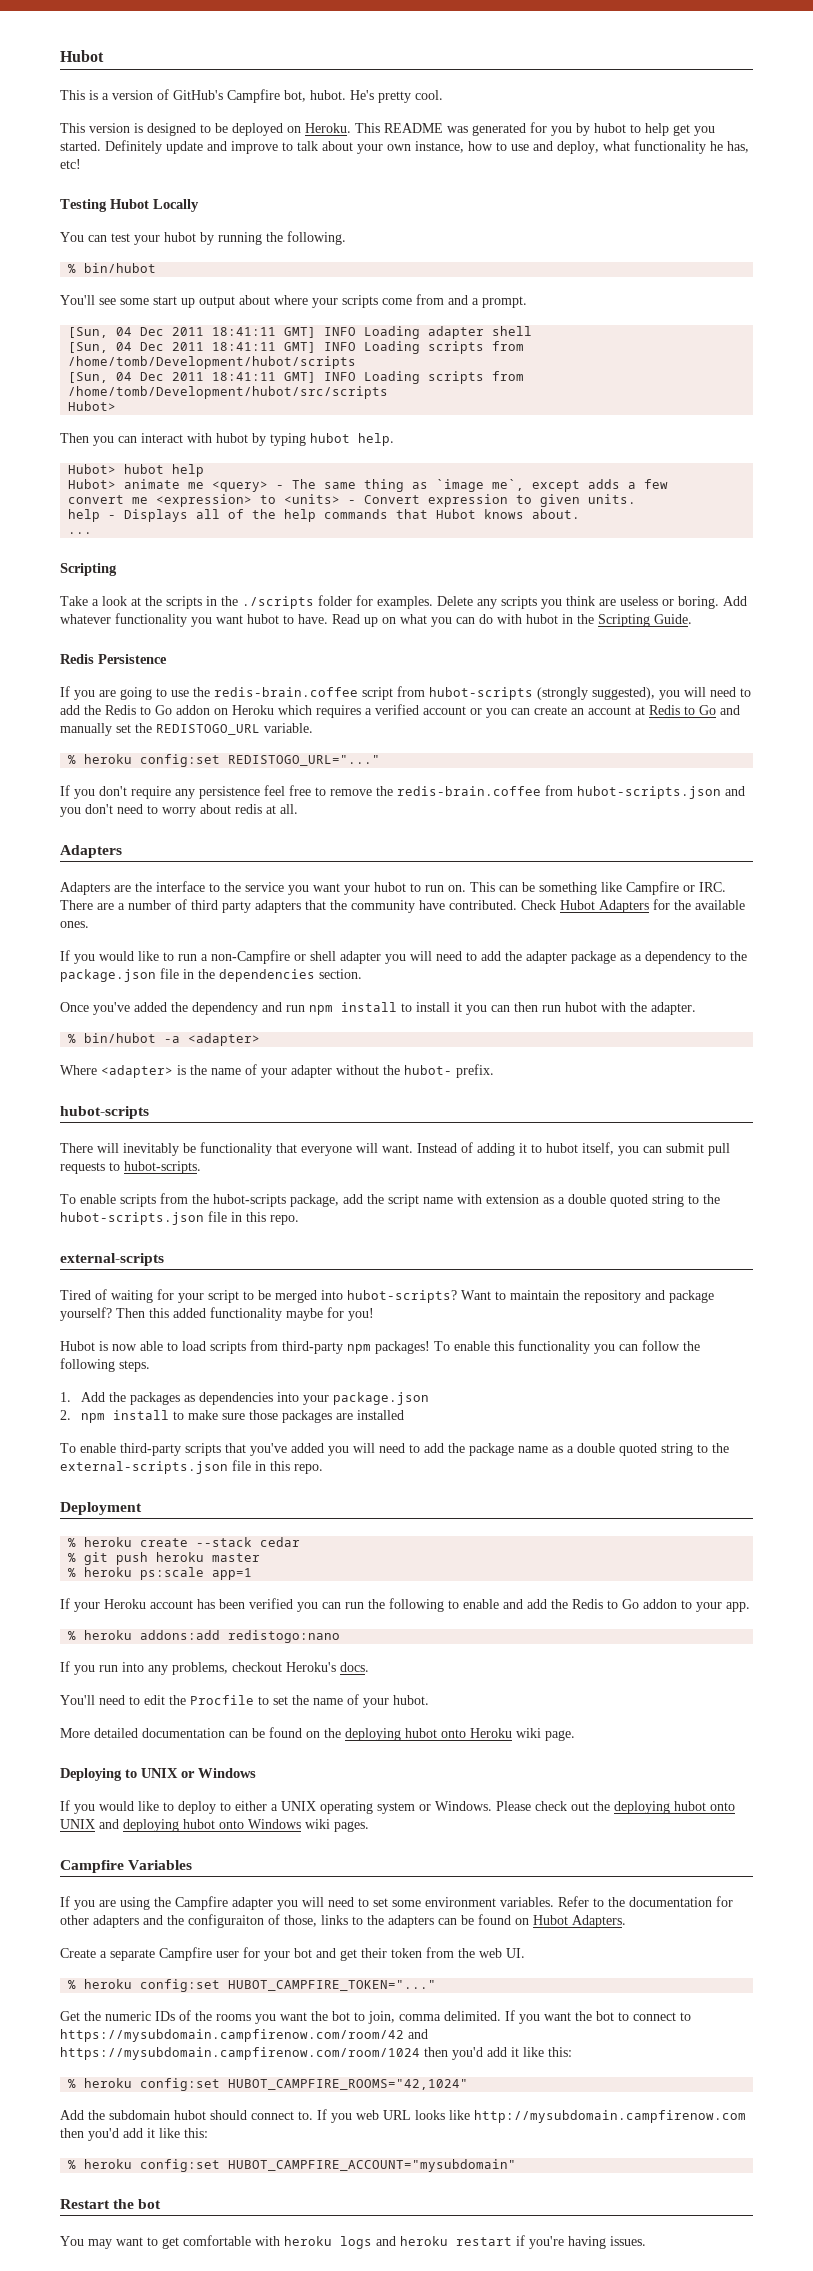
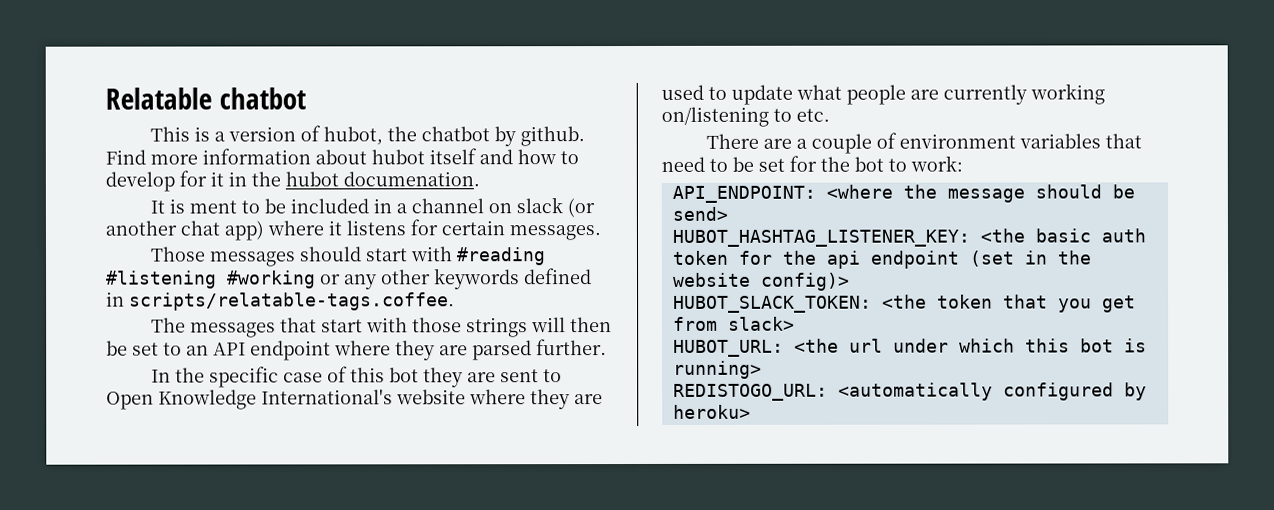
[60,50,104,62] Hubot -> [105,87,306,110] Relatable chatbot
[173,89,443,103] [60,122,715,136] [60,140,749,154] [60,159,81,169] [60,199,199,212] [60,231,346,245] [68,263,157,273] [60,294,527,308] [68,326,533,339] [68,341,525,354] [68,356,357,369] [68,371,525,384] [68,386,389,399] [68,401,117,411] [60,433,394,446] [68,464,205,477] [68,479,669,492] [68,494,637,507] [68,509,581,522] [68,532,93,534] [60,563,117,576] [60,595,747,609] [60,613,692,627] [60,654,167,664] [60,686,751,700] [60,704,740,718] [60,723,313,736] [68,754,381,767] [60,785,745,799] [60,804,298,817] [60,845,122,858] [60,881,726,895] [60,899,745,913] [60,921,89,928] [60,950,747,964] [60,968,362,982] [60,1002,696,1015] [68,1033,261,1046] [60,1064,494,1078] [60,1106,149,1119] [60,1142,730,1156] [60,1161,201,1174] [60,1193,720,1207] [60,1211,299,1225] [60,1253,164,1266] [60,1289,714,1303] [60,1307,374,1321] [60,1340,700,1354] [60,1358,150,1372] [60,1392,430,1405] [60,1410,405,1423] [60,1443,729,1456] [60,1460,323,1474] [60,1502,142,1515] [68,1537,301,1547] [68,1552,261,1565] [68,1567,253,1580] [60,1598,750,1612] [68,1630,341,1643] [60,1661,369,1675] [60,1694,429,1708] [60,1727,575,1741] [60,1768,256,1781] [60,1800,735,1814] [60,1819,369,1832] [60,1860,193,1873] [60,1896,733,1910] [60,1914,626,1928] [60,1947,525,1961] [68,1979,437,1992] [60,2010,691,2024] [60,2029,428,2042] [60,2047,572,2060] [68,2078,469,2091] [60,2109,746,2123] [60,2128,208,2141] [68,2159,517,2172] [60,2199,162,2209] [60,2235,646,2249] GitHub's Campfire bot, hubot. He's pretty cool. // This version is designed to be deployed on Heroku. This README was generated for you by hubot to help get you started. Definitely update and improve to talk about your own instance, how to use and deploy, what functionality he has, etc! // Testing Hubot Locally // You can test your hubot by running the following. // % bin/hubot // You'll see some start up output about where your scripts come from and a prompt. // [Sun, 04 Dec 2011 18:41:11 GMT] INFO Loading adapter shell // [Sun, 04 Dec 2011 18:41:11 GMT] INFO Loading scripts from /home/tomb/Development/hubot/scripts // [Sun, 04 Dec 2011 18:41:11 GMT] INFO Loading scripts from /home/tomb/Development/hubot/src/scripts // Hubot> // Then you can interact with hubot by typing hubot help. // Hubot> hubot help // Hubot> animate me <query> - The same thing as `image me`, except adds a few // convert me <expression> to <units> - Convert expression to given units. // help - Displays all of the help commands that Hubot knows about. // ... // Scripting // Take a look at the scripts in the ./scripts folder for examples. Delete any scripts you think are useless or boring. Add whatever functionality you want hubot to have. Read up on what you can do with hubot in the Scripting Guide. // Redis Persistence // If you are going to use the redis-brain.coffee script from hubot-scripts (strongly suggested), you will need to add the Redis to Go addon on Heroku which requires a verified account or you can create an account at Redis to Go and manually set the REDISTOGO_URL variable. // % heroku config:set REDISTOGO_URL="..." // If you don't require any persistence feel free to remove the redis-brain.coffee from hubot-scripts.json and you don't need to worry about redis at all. // Adapters // Adapters are the interface to the service you want your hubot to run on. This can be something like Campfire or IRC. There are a number of third party adapters that the community have contributed. Check Hubot Adapters for the available ones. // If you would like to run a non-Campfire or shell adapter you will need to add the adapter package as a dependency to the package.json file in the dependencies section. // Once you've added the dependency and run npm install to install it you can then run hubot with the adapter. // % bin/hubot -a <adapter> // Where <adapter> is the name of your adapter without the hubot- prefix. // hubot-scripts // There will inevitably be functionality that everyone will want. Instead of adding it to hubot itself, you can submit pull requests to hubot-scripts. // To enable scripts from the hubot-scripts package, add the script name with extension as a double quoted string to the hubot-scripts.json file in this repo. // external-scripts // Tired of waiting for your script to be merged into hubot-scripts? Want to maintain the repository and package yourself? Then this added functionality maybe for you! // Hubot is now able to load scripts from third-party npm packages! To enable this functionality you can follow the following steps. // 1. Add the packages as dependencies into your package.json // 2. npm install to make sure those packages are installed // To enable third-party scripts that you've added you will need to add the package name as a double quoted string to the external-scripts.json file in this repo. // Deployment // % heroku create --stack cedar // % git push heroku master // % heroku ps:scale app=1 // If your Heroku account has been verified you can run the following to enable and add the Redis to Go addon to your app. // % heroku addons:add redistogo:nano // If you run into any problems, checkout Heroku's docs. // You'll need to edit the Procfile to set the name of your hubot. // More detailed documentation can be found on the deploying hubot onto Heroku wiki page. // Deploying to UNIX or Windows // If you would like to deploy to either a UNIX operating system or Windows. Please check out the deploying hubot onto UNIX and deploying hubot onto Windows wiki pages. // Campfire Variables // If you are using the Campfire adapter you will need to set some environment variables. Refer to the documentation for other adapters and the configuraiton of those, links to the adapters can be found on Hubot Adapters. // Create a separate Campfire user for your bot and get their token from the web UI. // % heroku config:set HUBOT_CAMPFIRE_TOKEN="..." // Get the numeric IDs of the rooms you want the bot to join, comma delimited. If you want the bot to connect to https://mysubdomain.campfirenow.com/room/42 and https://mysubdomain.campfirenow.com/room/1024 then you'd add it like this: // % heroku config:set HUBOT_CAMPFIRE_ROOMS="42,1024" // Add the subdomain hubot should connect to. If you web URL looks like http://mysubdomain.campfirenow.com then you'd add it like this: // % heroku config:set HUBOT_CAMPFIRE_ACCOUNT="mysubdomain" // Restart the bot // You may want to get comfortable with heroku logs and heroku restart if you're having issues. -> [323,126,586,147] [105,148,579,165] [105,170,480,192] [150,197,596,218] [105,219,601,241] [150,246,547,267] [106,268,592,290] [106,291,455,311] [151,317,613,338] [106,339,607,361] [151,366,563,388] [106,389,603,410] [661,83,1105,105] [661,106,830,127] [706,132,1143,154] [661,155,963,172] [671,184,1135,203] [671,206,728,221] [671,228,1146,247] [671,250,1092,269] [672,272,850,291] [672,294,1136,313] [672,316,795,331] [672,338,1147,357] [672,360,762,379] [672,382,1147,401] [672,404,751,419] hubot, the chatbot by github. Find more information about hubot itself and how to develop for it in the hubot documenation. // It is ment to be included in a channel on slack (or another chat app) where it listens for certain messages. // Those messages should start with #reading #listening #working or any other keywords defined in scripts/relatable-tags.coffee. // The messages that start with those strings will then be set to an API endpoint where they are parsed further. // In the specific case of this bot they are sent to Open Knowledge International's website where they are used to update what people are currently working on/listening to etc. // There are a couple of environment variables that need to be set for the bot to work: // API_ENDPOINT: <where the message should be send> // HUBOT_HASHTAG_LISTENER_KEY: <the basic auth token for the api endpoint (set in the website config)> // HUBOT_SLACK_TOKEN: <the token that you get from slack> // HUBOT_URL: <the url under which this bot is running> // REDISTOGO_URL: <automatically configured by heroku>

